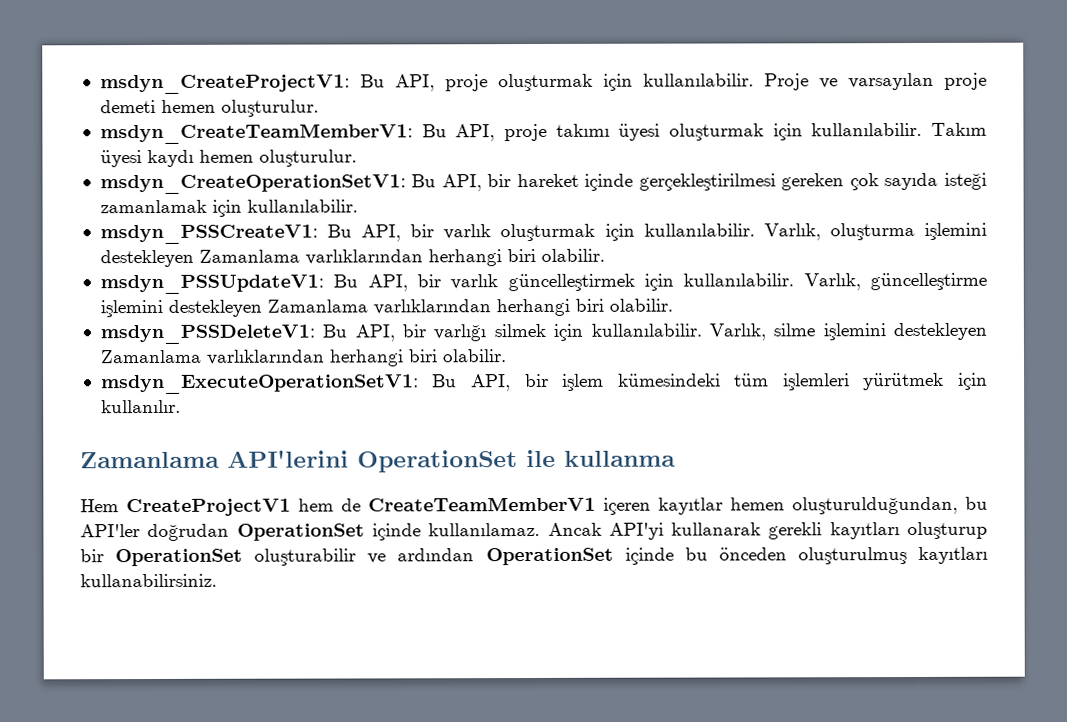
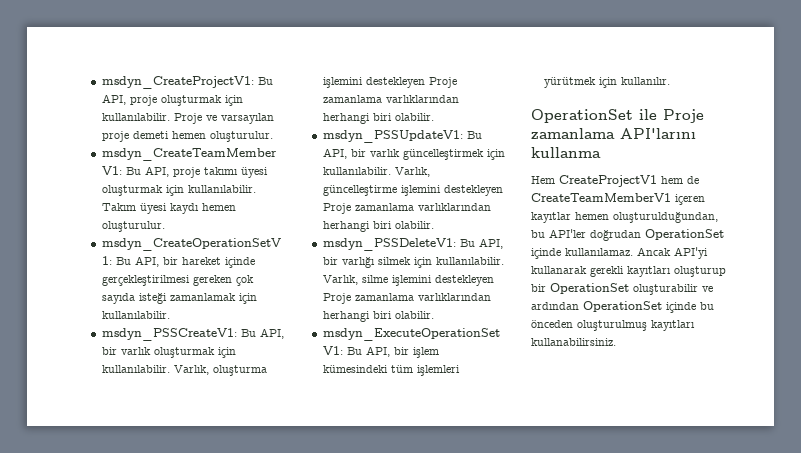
[198,249,300,263] Zamanlama -> [428,77,457,88] [322,95,382,103] Proje zamanlama
[266,299,368,313] Zamanlama -> [322,203,414,214] Proje zamanlama
[99,349,202,364] Zamanlama -> [322,293,414,304] Proje zamanlama
[80,449,556,473] Zamanlama API'lerini OperationSet ile -> [531,109,704,123] [531,128,696,140] OperationSet ile Proje zamanlama API'larını

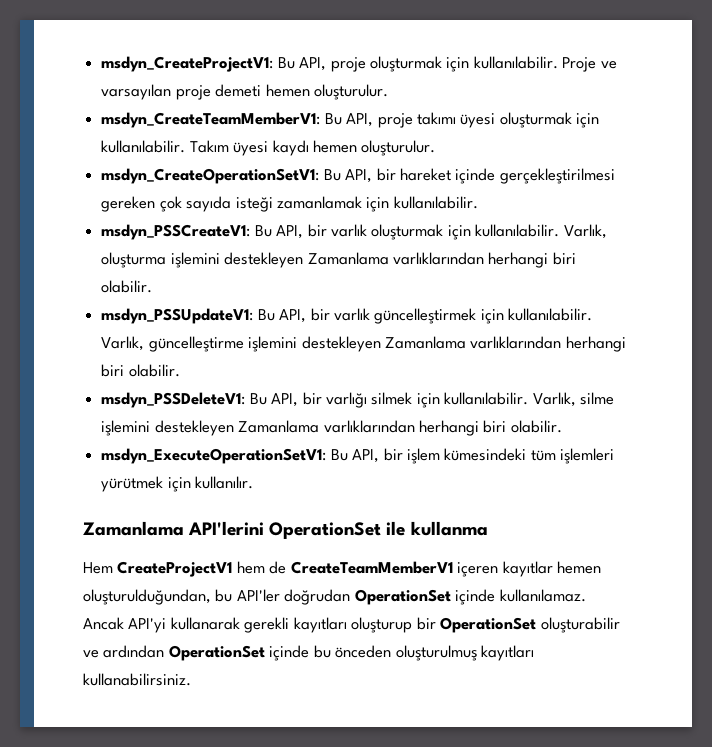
[428,77,457,88] [322,95,382,103] Proje zamanlama -> [307,252,389,265] Zamanlama
[322,203,414,214] Proje zamanlama -> [384,336,466,349] Zamanlama
[322,293,414,304] Proje zamanlama -> [238,420,320,433] Zamanlama
[531,109,704,123] [531,128,696,140] OperationSet ile Proje zamanlama API'larını -> [83,521,406,539] Zamanlama API'lerini OperationSet ile

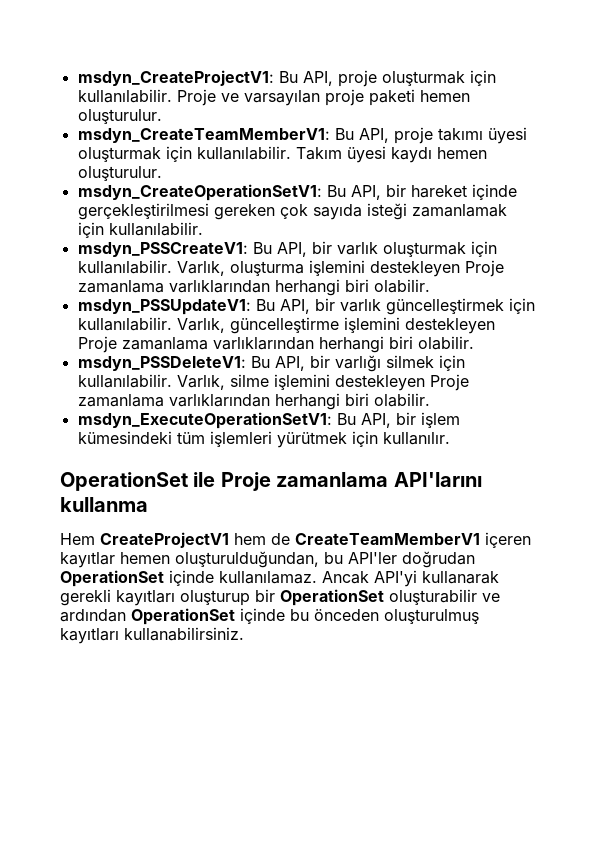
[215,84,262,97] demeti -> [368,89,415,106] paketi
[307,252,389,265] Zamanlama -> [464,260,504,277] [77,280,164,293] Proje zamanlama
[384,336,466,349] Zamanlama -> [77,336,208,353] Proje zamanlama
[238,420,320,433] Zamanlama -> [429,374,469,391] [77,394,164,407] Proje zamanlama
[83,521,406,539] Zamanlama API'lerini OperationSet ile -> [60,472,482,491] OperationSet ile Proje zamanlama API'larını

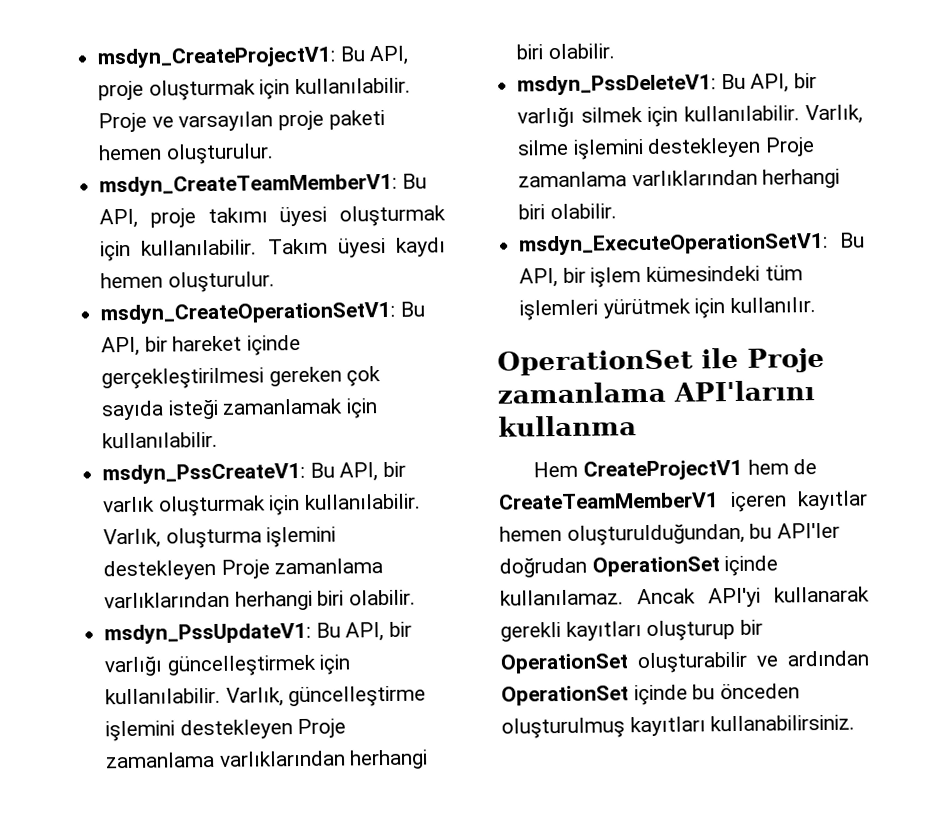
[77,242,248,257] msdyn_PSSCreateV1: -> [102,462,306,485] msdyn_PssCreateV1:
[77,298,381,315] msdyn_PSSUpdateV1: Bu API, bir varlık -> [104,621,413,645] [104,656,164,677] msdyn_PssUpdateV1: Bu API, bir varlığı
[77,356,246,371] msdyn_PSSDeleteV1: -> [517,74,717,96] msdyn_PssDeleteV1:

